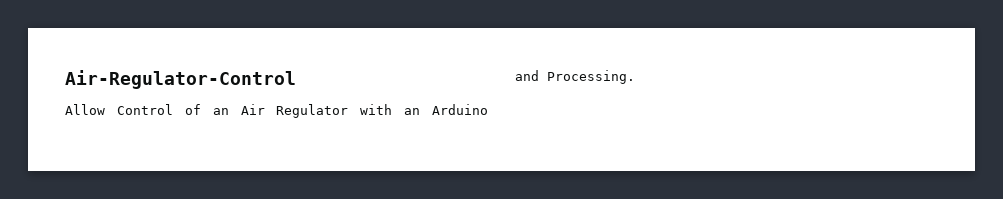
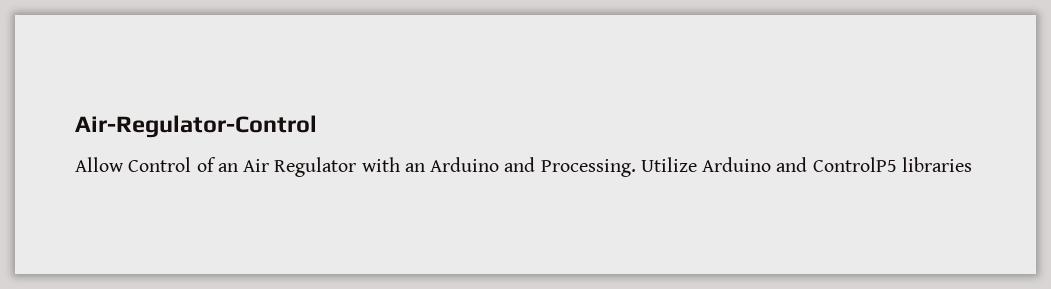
(635, 77) none -> [640,157,972,172] Utilize Arduino and ControlP5 libraries

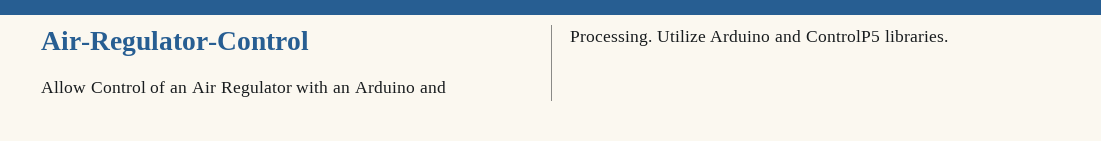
[901,157,972,172] libraries -> [884,30,948,42] libraries.

